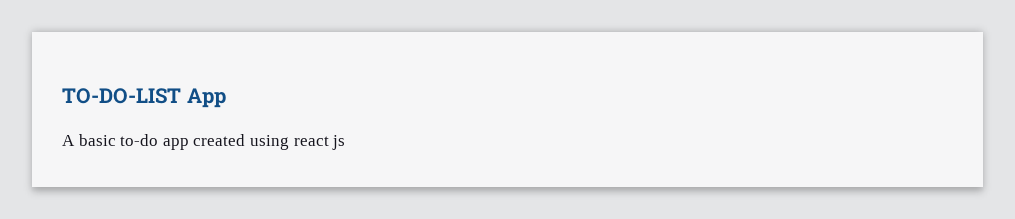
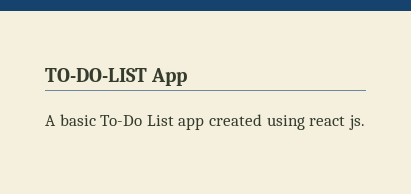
[120,134,159,146] to-do -> [100,115,174,126] To-Do List
[332,135,346,150] js -> [348,115,365,130] js.

